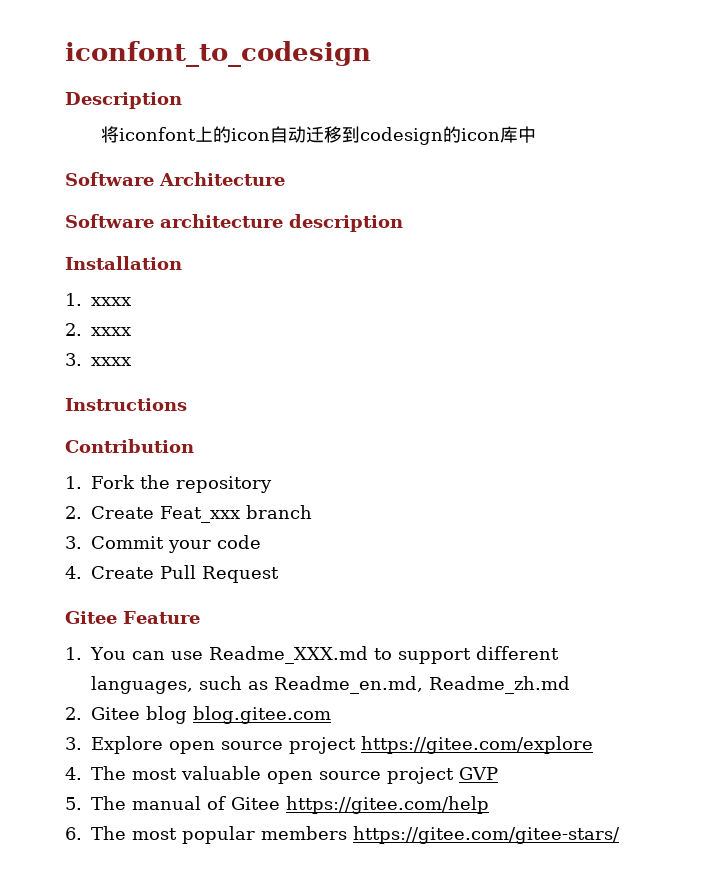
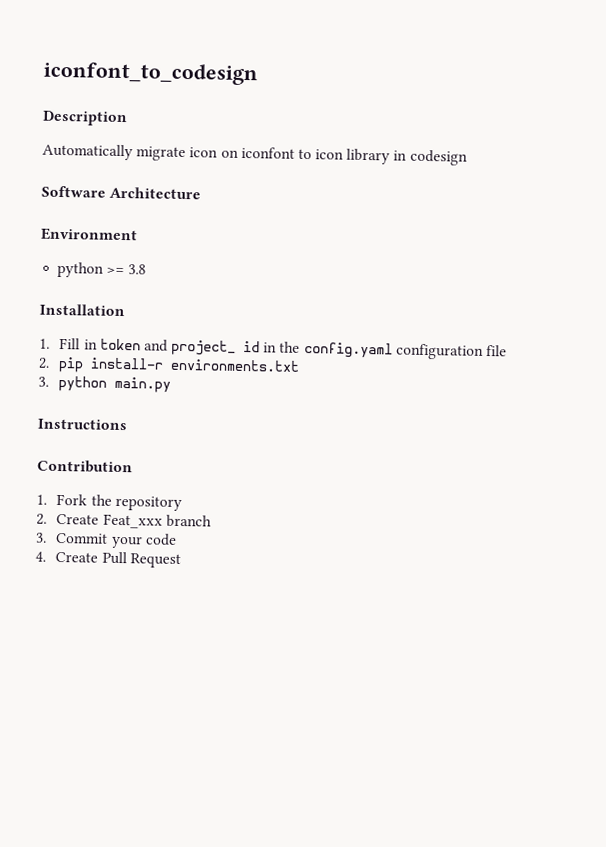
[100,126,360,143] 将iconfont上的icon自动迁移到 -> [42,143,408,165] Automatically migrate icon on iconfont to icon library in
[442,126,536,143] 的icon库中 -> (468, 157) none
[65,214,403,232] [65,256,182,270] [65,293,131,306] [65,323,131,336] [65,353,131,366] Software architecture description // Installation // 1. xxxx // 2. xxxx // 3. xxxx -> [40,227,138,242] [57,261,147,278] [39,303,125,317] [39,337,507,360] [38,356,301,373] [38,375,172,393] Environment // python >= 3.8 // Installation // 1. Fill in token and project_ id in the config.yaml configuration file // 2. pip install-r environments.txt // 3. python main.py
[65,611,200,624] [65,646,559,664] [91,676,570,694] [65,706,331,724] [65,736,593,754] [65,766,498,784] [65,796,489,814] [65,826,620,844] // Gitee Feature // 1. You can use Readme_XXX.md to support different languages, such as Readme_en.md, Readme_zh.md // 2. Gitee blog blog.gitee.com // 3. Explore open source project https://gitee.com/explore // 4. The most valuable open source project GVP // 5. The manual of Gitee https://gitee.com/help // 6. The most popular members https://gitee.com/gitee-stars/ -> (181, 561) none

